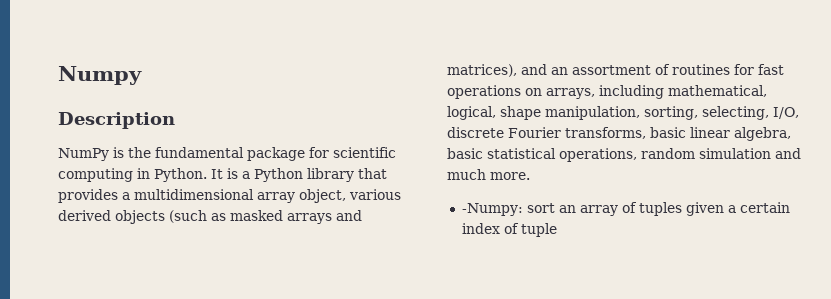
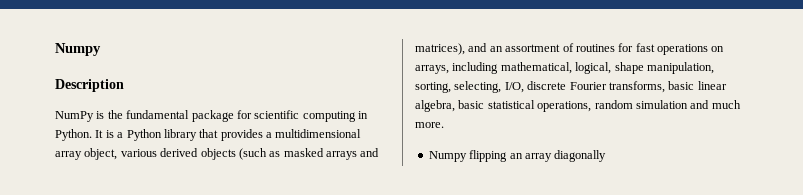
[461,202,790,216] [461,223,557,237] -Numpy: sort an array of tuples given a certain index of tuple -> [428,150,607,162] Numpy flipping an array diagonally

